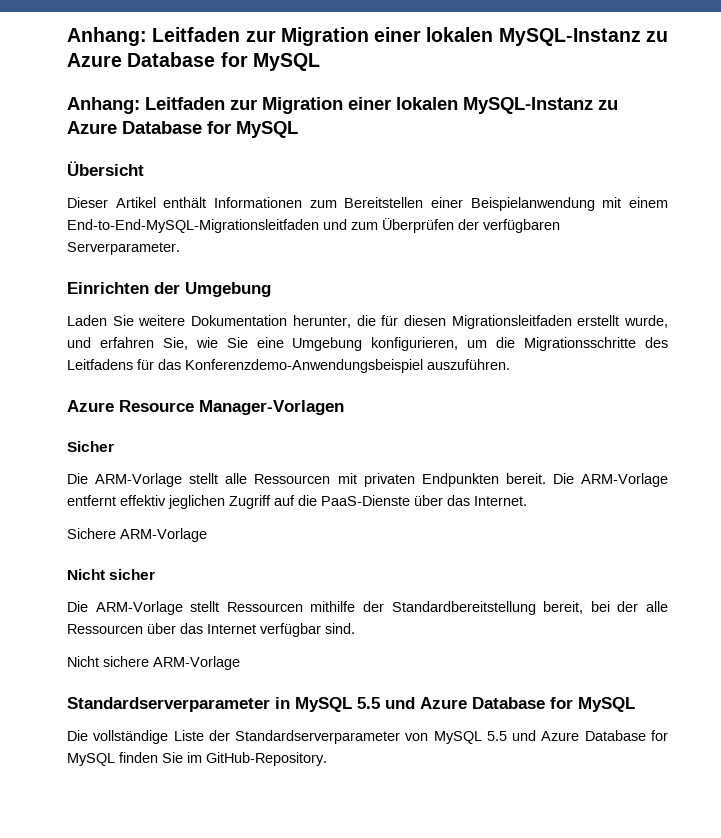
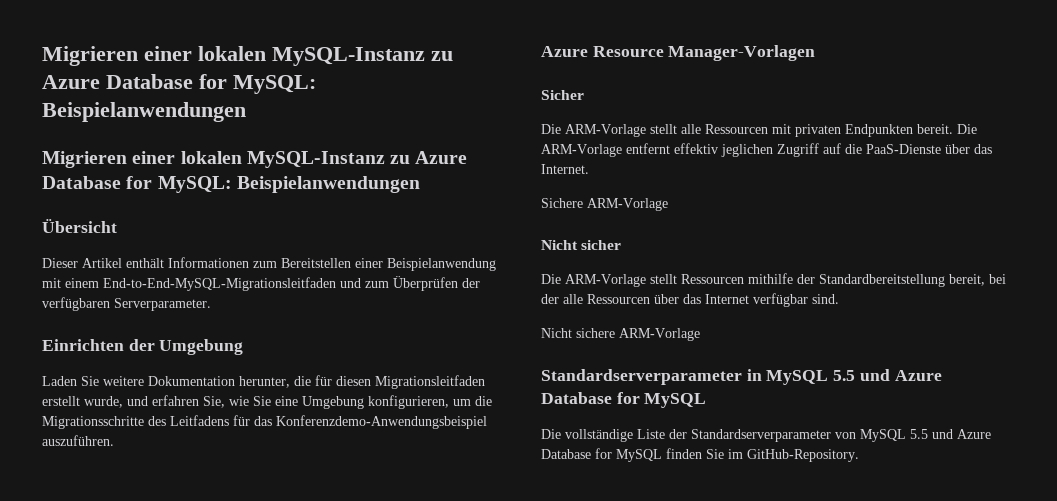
[67,27,668,46] [67,52,320,71] [67,97,618,114] [67,121,298,138] Anhang: Leitfaden zur Migration einer lokalen MySQL-Instanz zu Azure Database for MySQL // Anhang: Leitfaden zur Migration einer lokalen MySQL-Instanz zu Azure Database for MySQL -> [42,46,453,66] [42,74,316,94] [42,102,246,122] [42,151,468,168] [42,176,420,193] Migrieren einer lokalen MySQL-Instanz zu Azure Database for MySQL: Beispielanwendungen // Migrieren einer lokalen MySQL-Instanz zu Azure Database for MySQL: Beispielanwendungen

